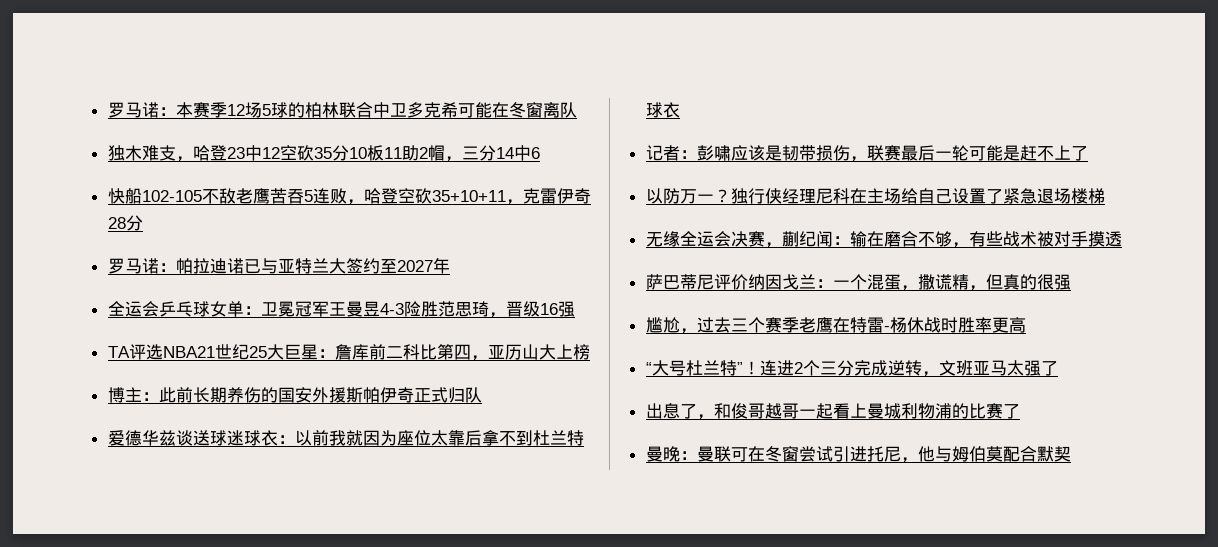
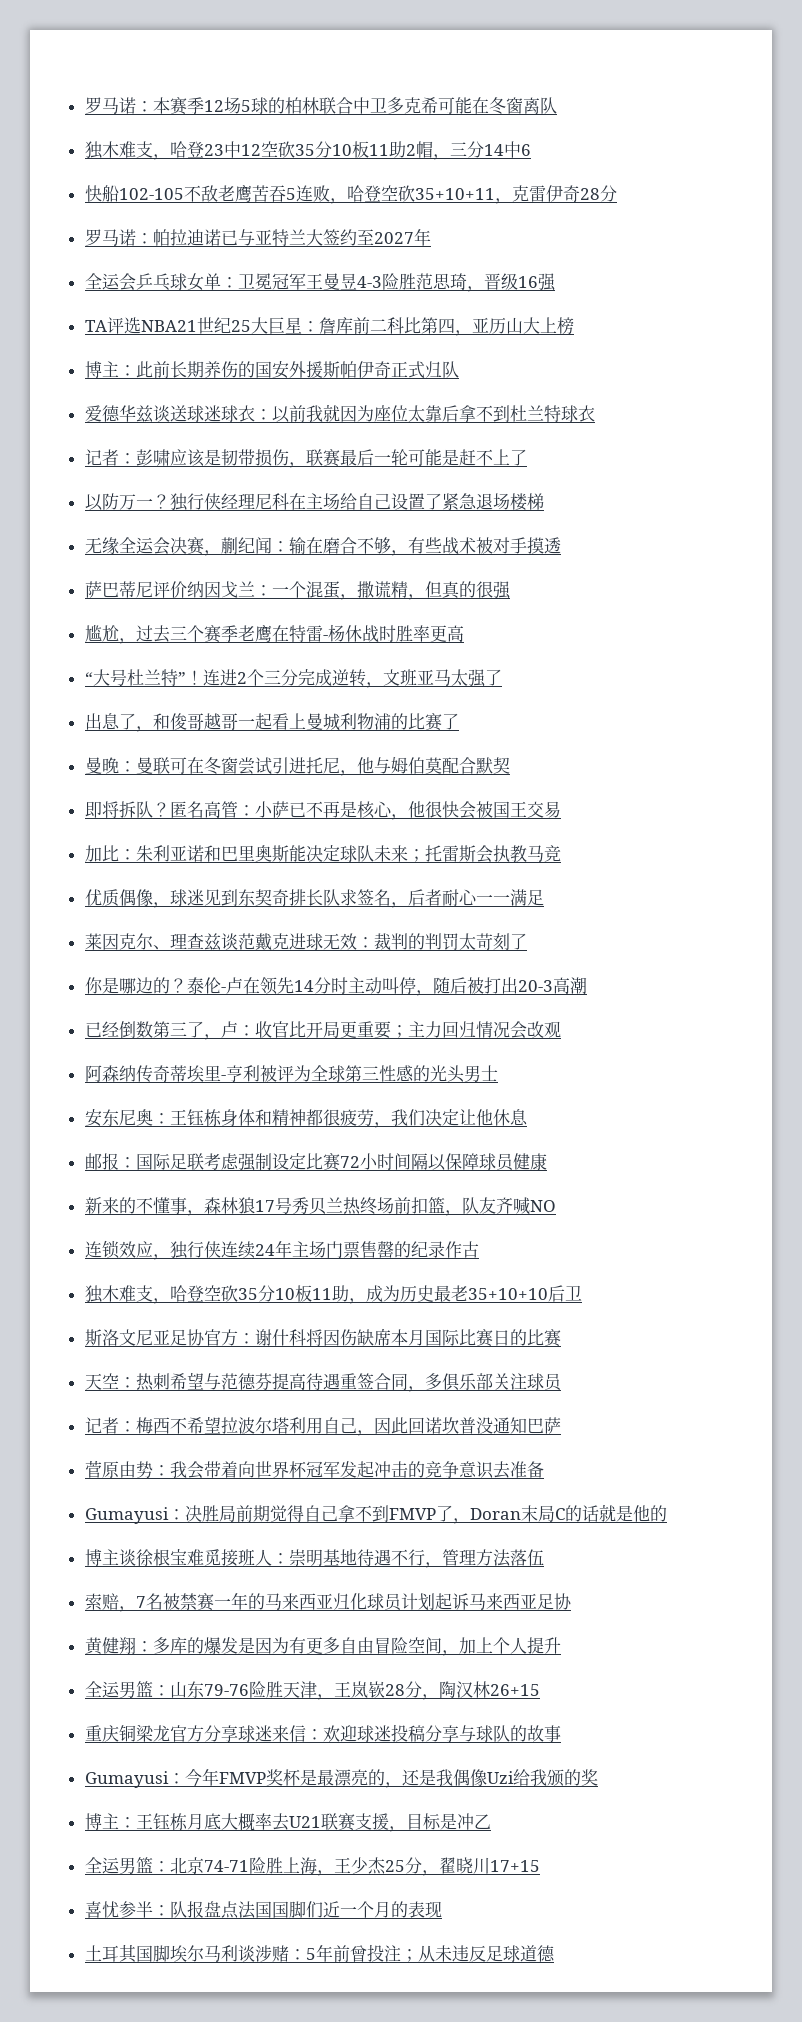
(1071, 454) none -> [84,801,561,820] [84,845,561,863] [84,889,544,908] [84,933,527,951] [84,977,587,996] [84,1021,561,1040] [84,1065,498,1083] [84,1109,528,1128] [84,1153,547,1171] [84,1197,556,1216] [84,1240,479,1260] [84,1285,582,1304] [84,1328,561,1347] [84,1372,563,1392] [84,1416,561,1436] [84,1460,544,1479] [84,1504,667,1524] [84,1549,544,1568] [84,1592,572,1612] [84,1637,561,1656] [84,1681,540,1700] [84,1724,561,1742] [84,1768,598,1788] [84,1813,491,1832] [84,1857,540,1876] [84,1901,442,1919] [84,1944,555,1963] // 即将拆队？匿名高管：小萨已不再是核心，他很快会被国王交易 // 加比：朱利亚诺和巴里奥斯能决定球队未来；托雷斯会执教马竞 // 优质偶像，球迷见到东契奇排长队求签名，后者耐心一一满足 // 莱因克尔、理查兹谈范戴克进球无效：裁判的判罚太苛刻了 // 你是哪边的？泰伦-卢在领先14分时主动叫停，随后被打出20-3高潮 // 已经倒数第三了，卢：收官比开局更重要；主力回归情况会改观 // 阿森纳传奇蒂埃里-亨利被评为全球第三性感的光头男士 // 安东尼奥：王钰栋身体和精神都很疲劳，我们决定让他休息 // 邮报：国际足联考虑强制设定比赛72小时间隔以保障球员健康 // 新来的不懂事，森林狼17号秀贝兰热终场前扣篮，队友齐喊NO // 连锁效应，独行侠连续24年主场门票售罄的纪录作古 // 独木难支，哈登空砍35分10板11助，成为历史最老35+10+10后卫 // 斯洛文尼亚足协官方：谢什科将因伤缺席本月国际比赛日的比赛 // 天空：热刺希望与范德芬提高待遇重签合同，多俱乐部关注球员 // 记者：梅西不希望拉波尔塔利用自己，因此回诺坎普没通知巴萨 // 菅原由势：我会带着向世界杯冠军发起冲击的竞争意识去准备 // Gumayusi：决胜局前期觉得自己拿不到FMVP了，Doran末局C的话就是他的 // 博主谈徐根宝难觅接班人：崇明基地待遇不行，管理方法落伍 // 索赔，7名被禁赛一年的马来西亚归化球员计划起诉马来西亚足协 // 黄健翔：多库的爆发是因为有更多自由冒险空间，加上个人提升 // 全运男篮：山东79-76险胜天津，王岚嵚28分，陶汉林26+15 // 重庆铜梁龙官方分享球迷来信：欢迎球迷投稿分享与球队的故事 // Gumayusi：今年FMVP奖杯是最漂亮的，还是我偶像Uzi给我颁的奖 // 博主：王钰栋月底大概率去U21联赛支援，目标是冲乙 // 全运男篮：北京74-71险胜上海，王少杰25分，翟晓川17+15 // 喜忧参半：队报盘点法国国脚们近一个月的表现 // 土耳其国脚埃尔马利谈涉赌：5年前曾投注；从未违反足球道德

